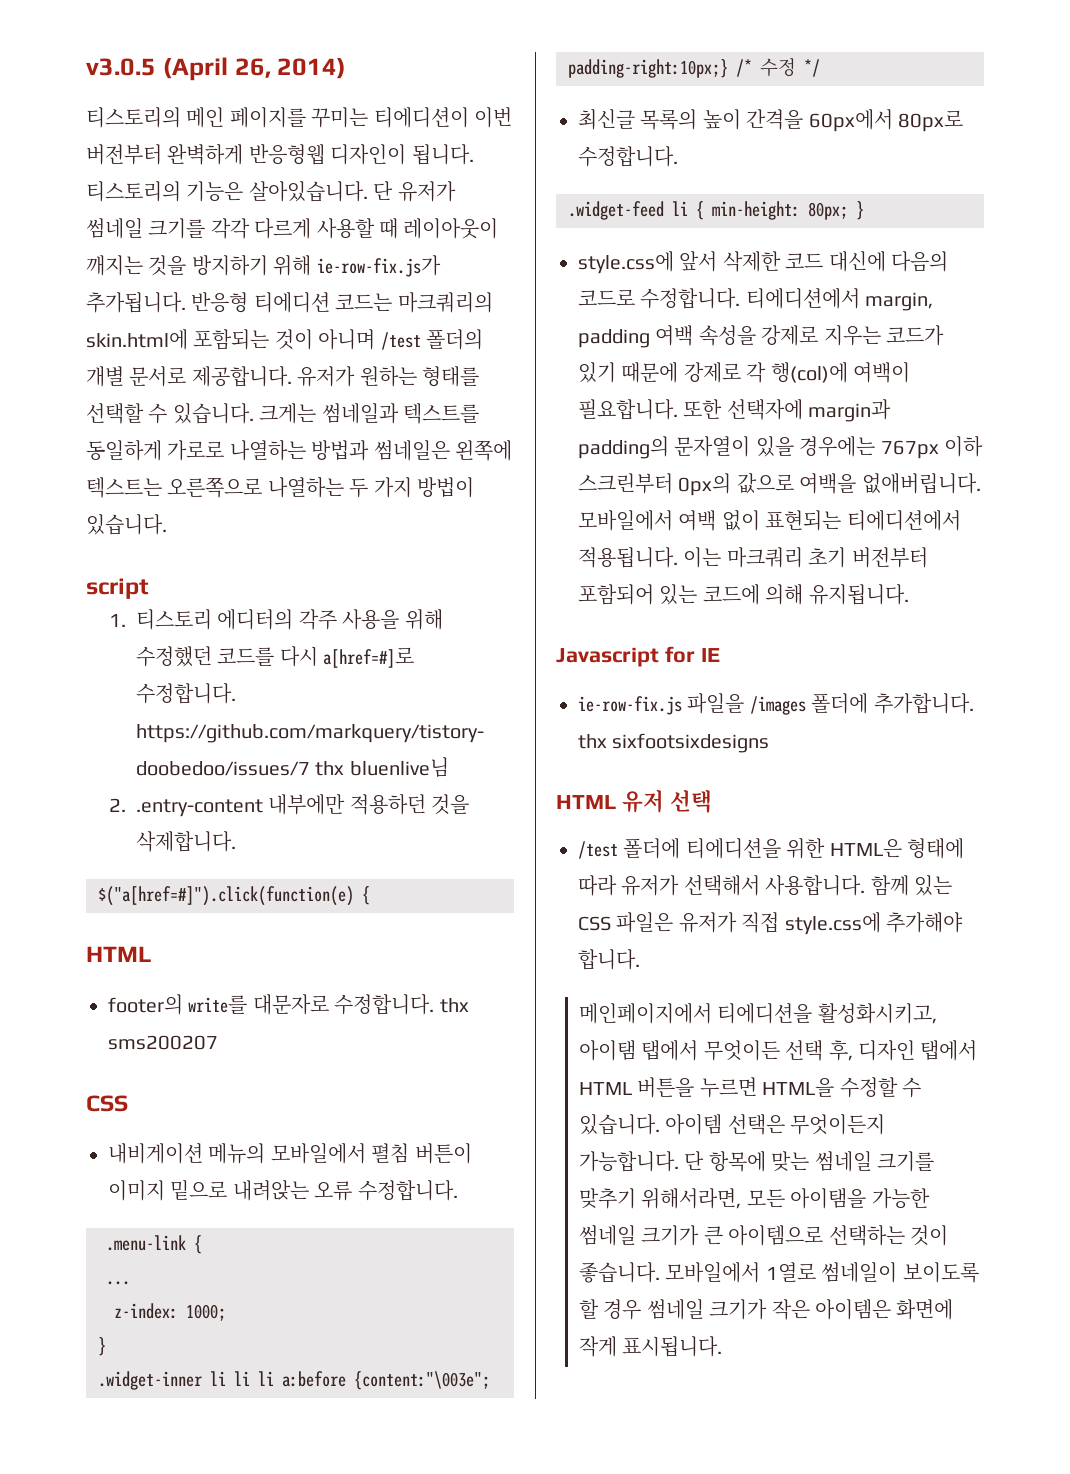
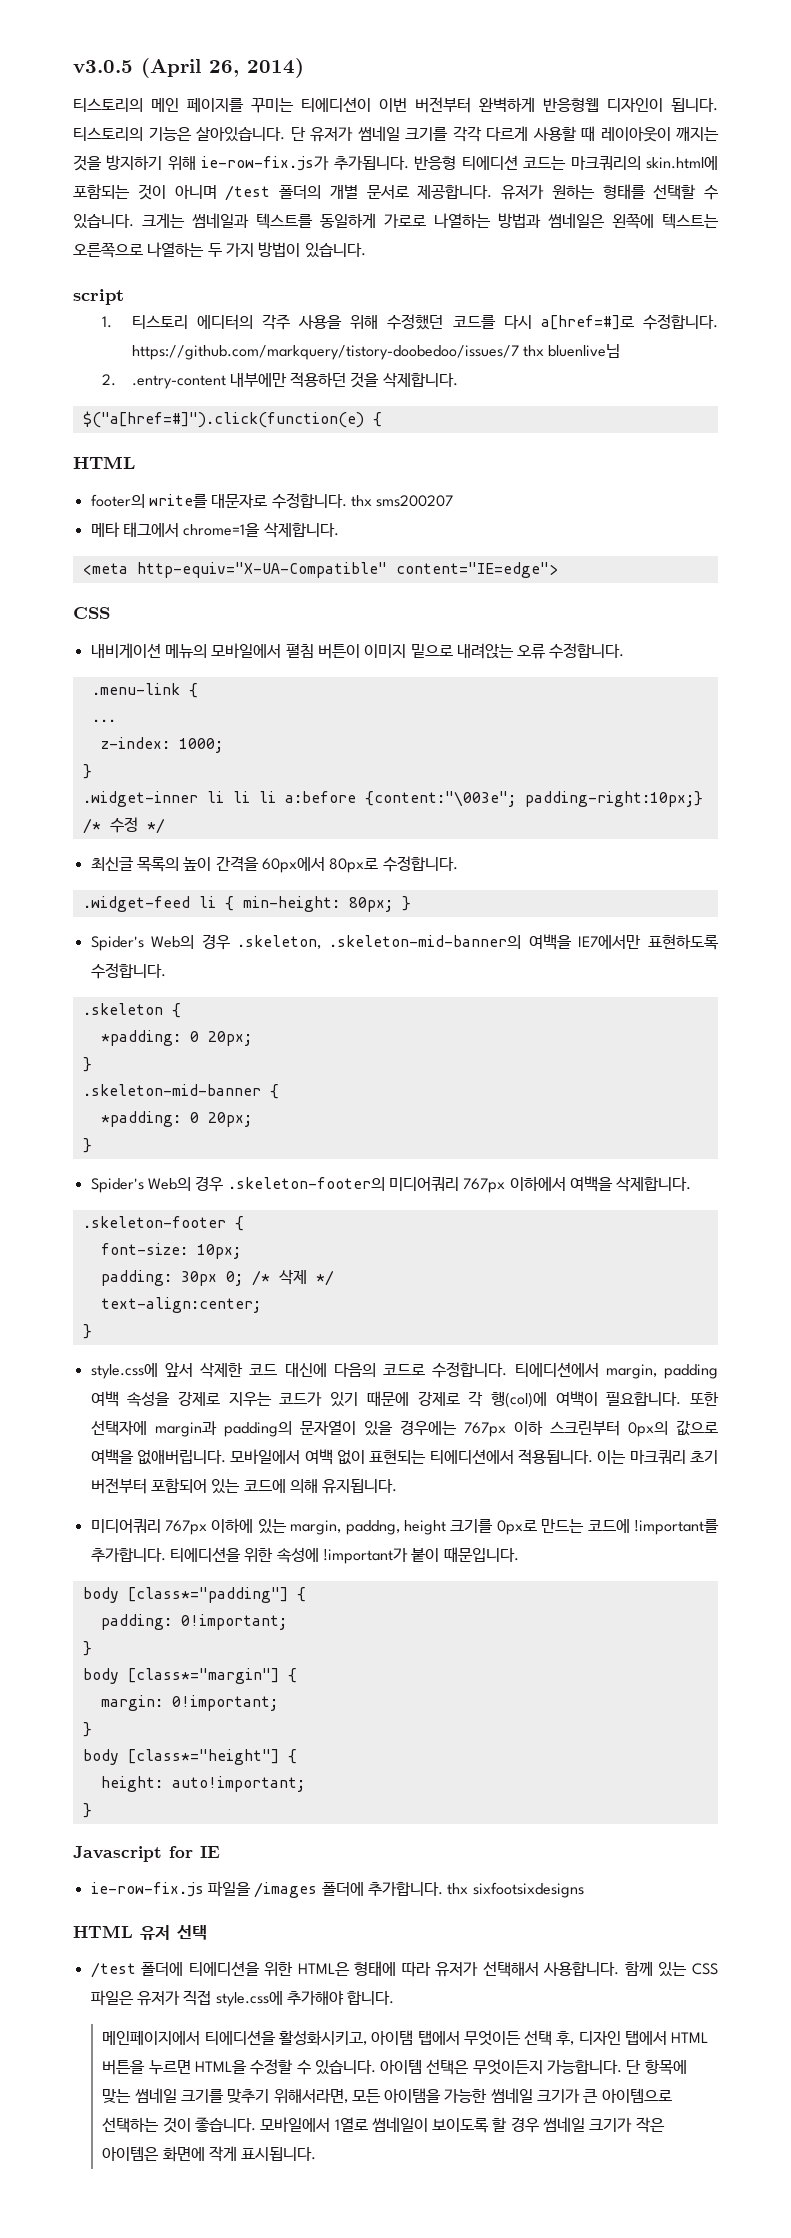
(218, 1042) none -> [90,522,339,538] [82,562,558,578] // 메타 태그에서 chrome=1을 삭제합니다. // <meta http-equiv="X-UA-Compatible" content="IE=edge">
(864, 210) none -> [90,934,719,951] [90,963,166,979] [82,1003,181,1018] [100,1030,252,1046] [82,1057,92,1072] [82,1084,279,1099] [100,1111,252,1127] [82,1138,92,1153] [90,1176,692,1193] [82,1216,244,1231] [100,1243,241,1259] [100,1270,334,1286] [100,1297,261,1313] [82,1324,92,1339] // Spider's Web의 경우 .skeleton, .skeleton-mid-banner의 여백을 IE7에서만 표현하도록 수정합니다. // .skeleton { // *padding: 0 20px; // } // .skeleton-mid-banner { // *padding: 0 20px; // } // Spider's Web의 경우 .skeleton-footer의 미디어쿼리 767px 이하에서 여백을 삭제합니다. // .skeleton-footer { // font-size: 10px; // padding: 30px 0; /* 삭제 */ // text-align:center; // }
(909, 594) none -> [90,1518,719,1535] [90,1547,519,1564] [82,1587,306,1603] [100,1614,287,1630] [82,1641,92,1656] [82,1668,297,1684] [100,1695,278,1711] [82,1722,92,1737] [82,1749,297,1765] [100,1776,305,1792] [82,1803,92,1818] // 미디어쿼리 767px 이하에 있는 margin, paddng, height 크기를 0px로 만드는 코드에 !important를 추가합니다. 티에디션을 위한 속성에 !important가 붙이 때문입니다. // body [class*="padding"] { // padding: 0!important; // } // body [class*="margin"] { // margin: 0!important; // } // body [class*="height"] { // height: auto!important; // }

